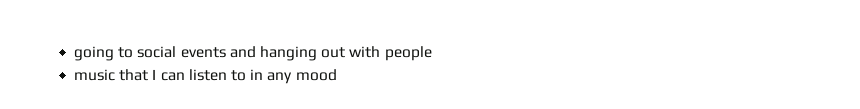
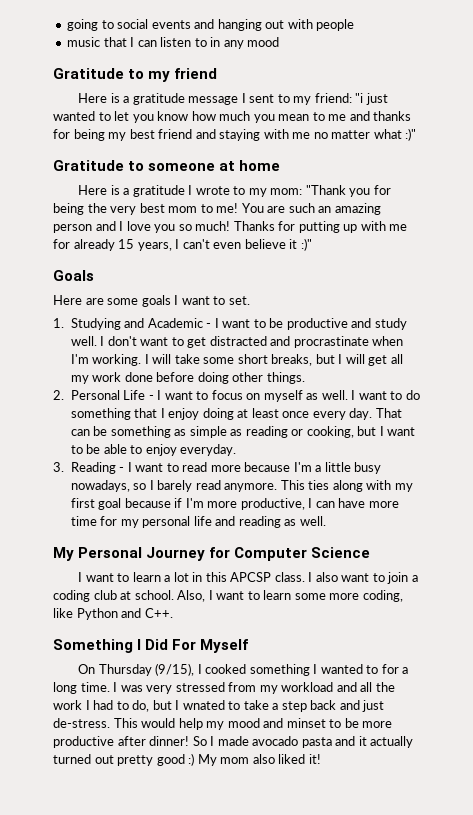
(337, 75) none -> [53,68,218,82] [78,93,388,105] [53,111,412,123] [53,128,417,141] [53,160,281,171] [78,185,391,197] [53,203,381,215] [53,221,408,233] [53,238,312,251] [53,270,94,281] [53,295,250,307] [53,318,407,330] [70,336,404,348] [70,354,403,366] [70,372,305,384] [53,390,420,402] [70,408,402,420] [70,426,416,438] [70,444,237,456] [53,462,382,474] [70,480,413,492] [70,498,399,510] [70,516,326,528] [53,547,371,561] [78,572,418,584] [53,590,403,602] [53,608,173,620] [53,639,249,653] [78,663,409,676] [53,682,395,694] [53,700,385,712] [53,718,393,730] [53,736,414,748] [53,753,321,766] // Gratitude to my friend // Here is a gratitude message I sent to my friend: "i just wanted to let you know how much you mean to me and thanks for being my best friend and staying with me no matter what :)" // Gratitude to someone at home // Here is a gratitude I wrote to my mom: "Thank you for being the very best mom to me! You are such an amazing person and I love you so much! Thanks for putting up with me for already 15 years, I can't even believe it :)" // Goals // Here are some goals I want to set. // 1. Studying and Academic - I want to be productive and study well. I don't want to get distracted and procrastinate when I'm working. I will take some short breaks, but I will get all my work done before doing other things. // 2. Personal Life - I want to focus on myself as well. I want to do something that I enjoy doing at least once every day. That can be something as simple as reading or cooking, but I want to be able to enjoy everyday. // 3. Reading - I want to read more because I'm a little busy nowadays, so I barely read anymore. This ties along with my first goal because if I'm more productive, I can have more time for my personal life and reading as well. // My Personal Journey for Computer Science // I want to learn a lot in this APCSP class. I also want to join a coding club at school. Also, I want to learn some more coding, like Python and C++. // Something I Did For Myself // On Thursday (9/15), I cooked something I wanted to for a long time. I was very stressed from my workload and all the work I had to do, but I wnated to take a step back and just de-stress. This would help my mood and minset to be more productive after dinner! So I made avocado pasta and it actually turned out pretty good :) My mom also liked it!

